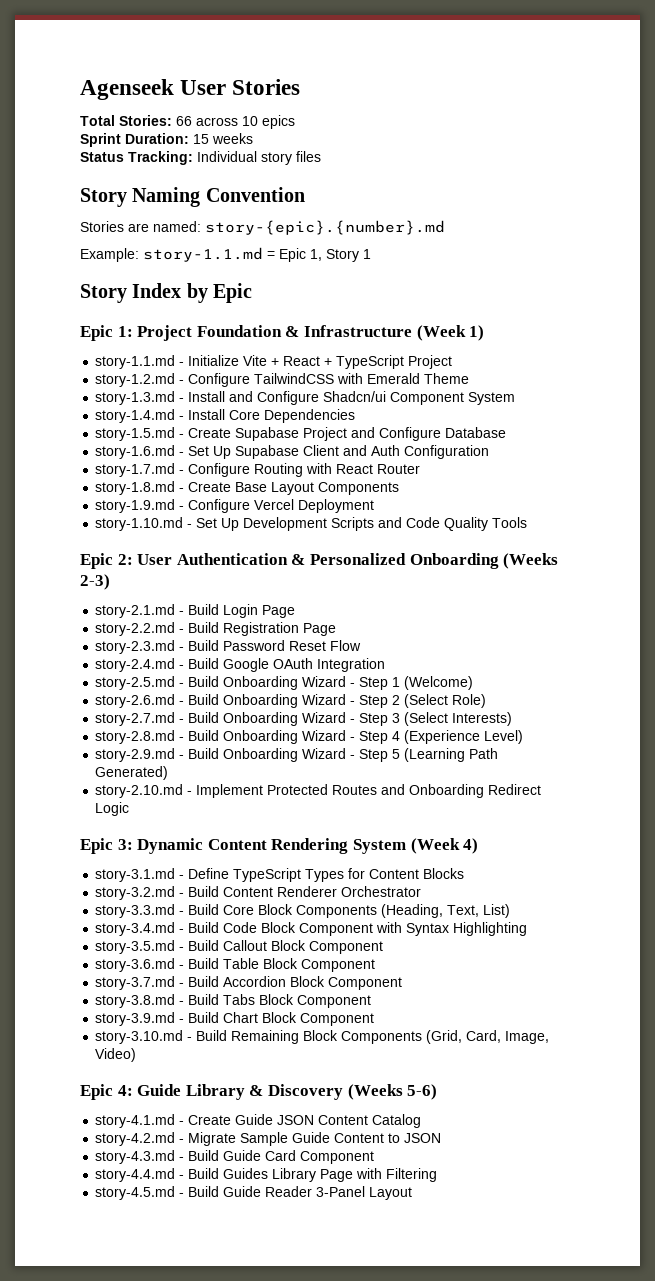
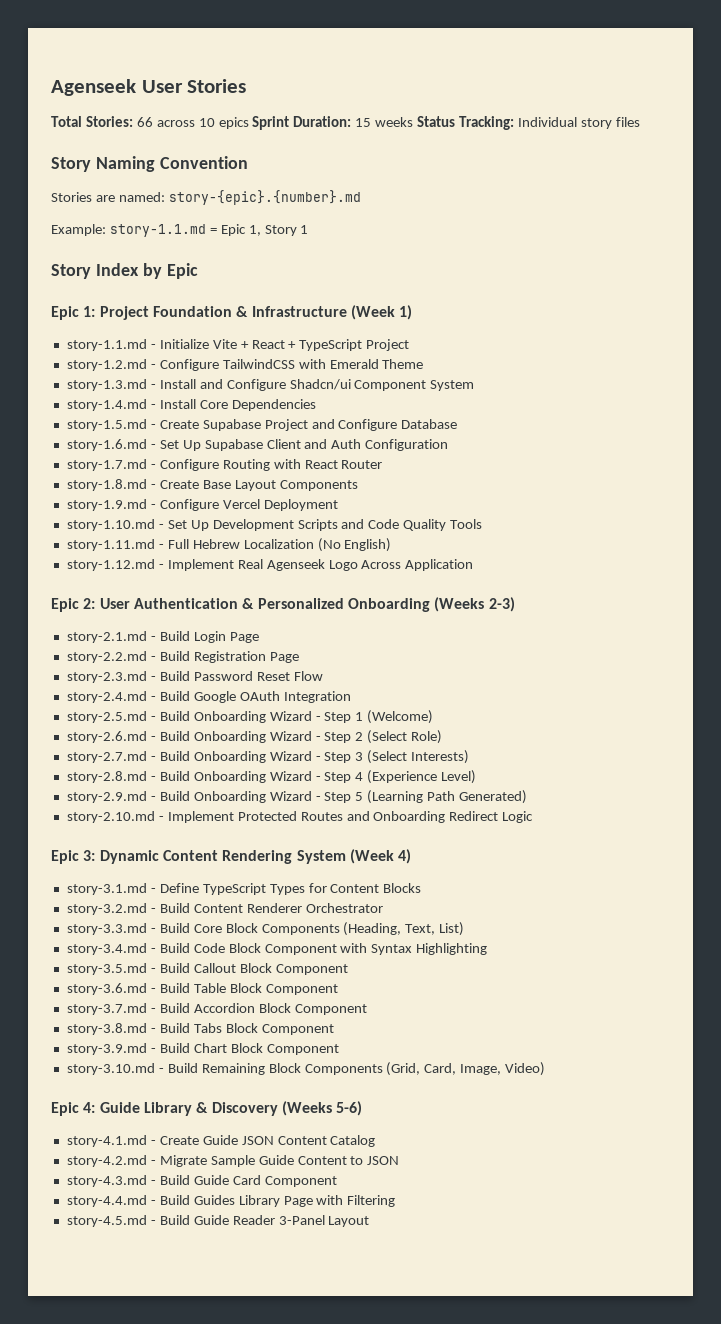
(295, 122) // -> (249, 123) none
(253, 138) // -> (414, 122) none
(528, 522) none -> [66,538,392,552] [66,559,474,571] // story-1.11.md - Full Hebrew Localization (No English) // story-1.12.md - Implement Real Agenseek Logo Across Application

